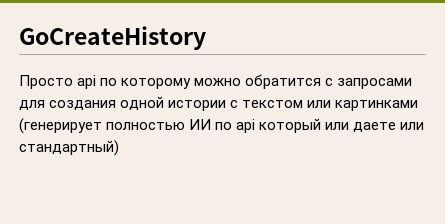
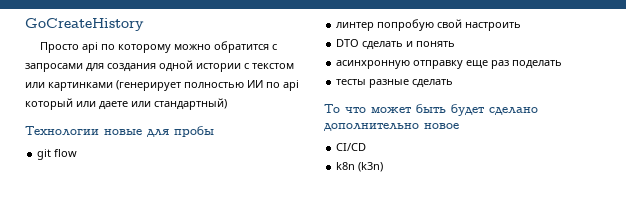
(119, 148) none -> [25,126,214,137] [37,149,78,160] [336,19,522,31] [336,39,456,50] [336,60,563,69] [336,79,454,88] [324,104,538,116] [324,123,459,131] [336,143,367,151] [336,162,384,172] // Технологии новые для пробы // git flow // линтер попробую свой настроить // DTO сделать и понять // асинхронную отправку еще раз поделать // тесты разные сделать // То что может быть будет сделано дополнительно новое // CI/CD // k8n (k3n)

